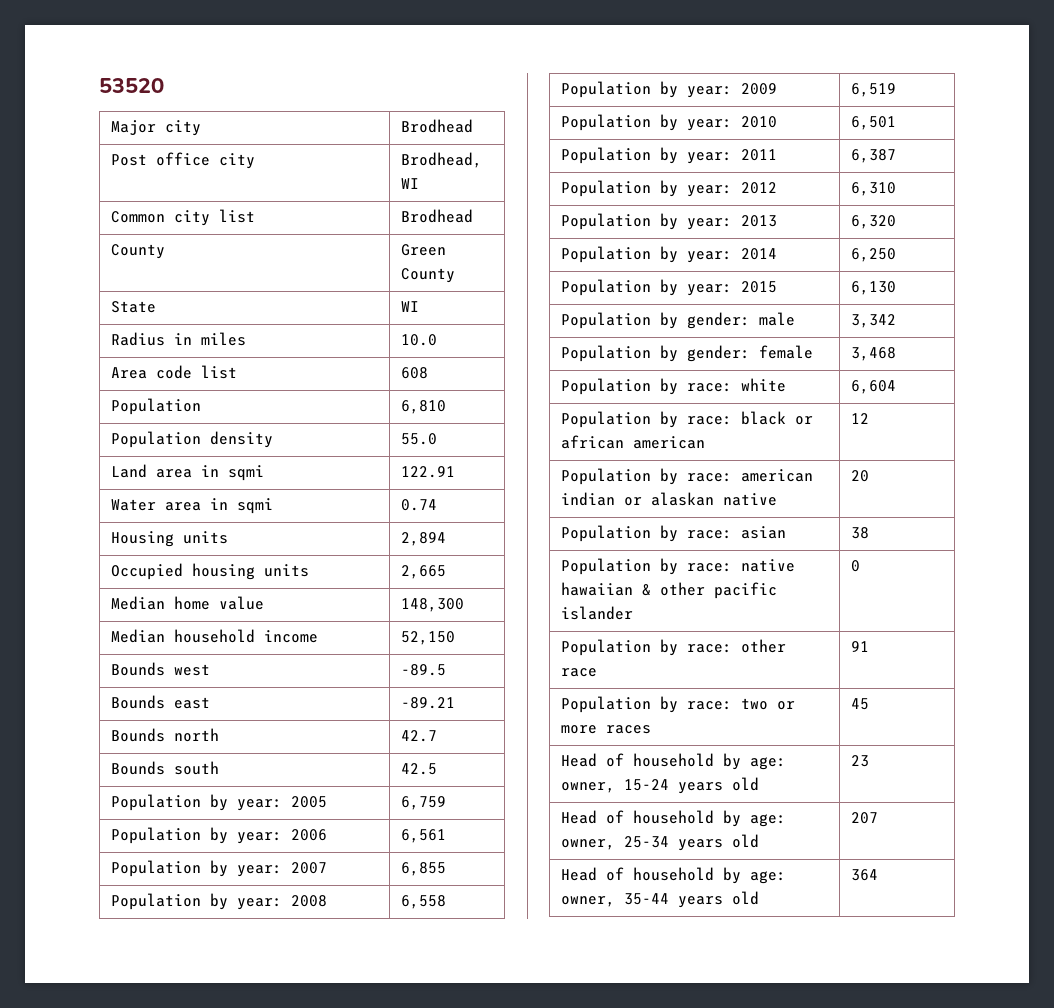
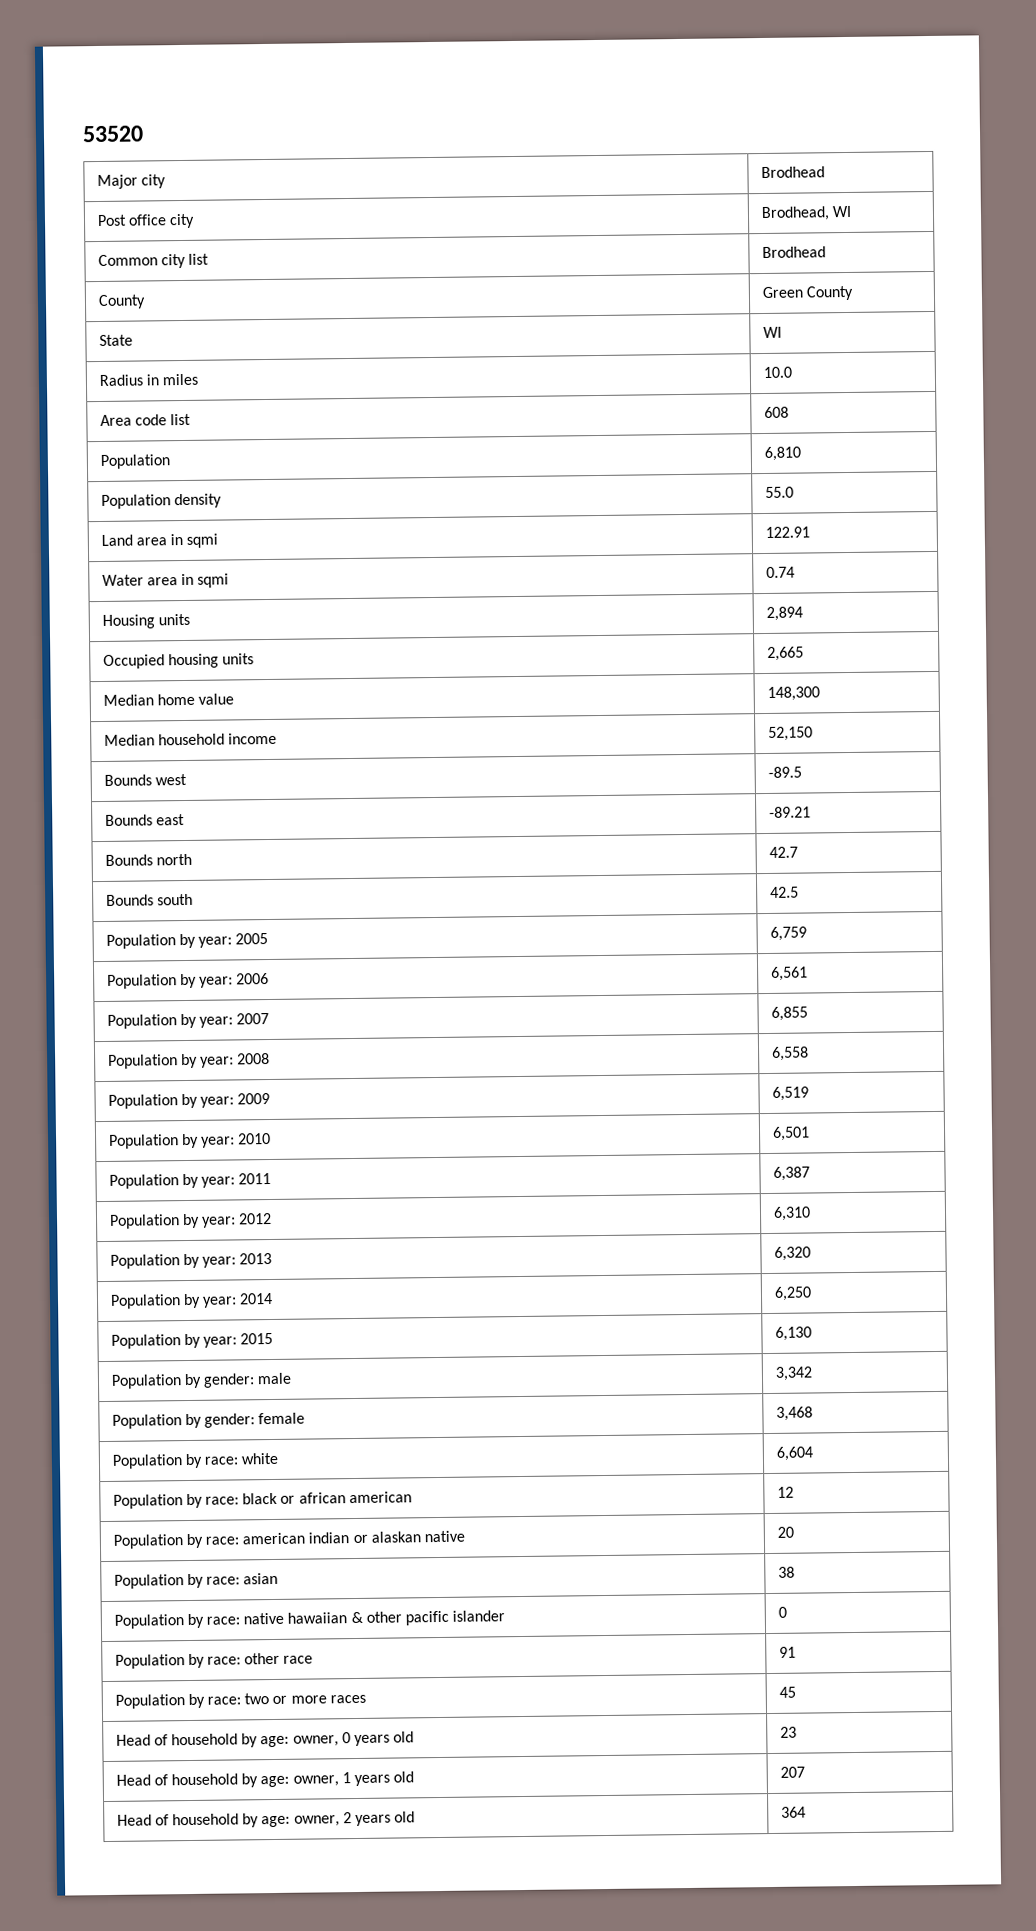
[623,779,669,791] 15-24 -> [341,1732,351,1744] 0
[623,836,669,848] 25-34 -> [341,1772,351,1784] 1
[623,893,669,905] 35-44 -> [342,1812,352,1824] 2

